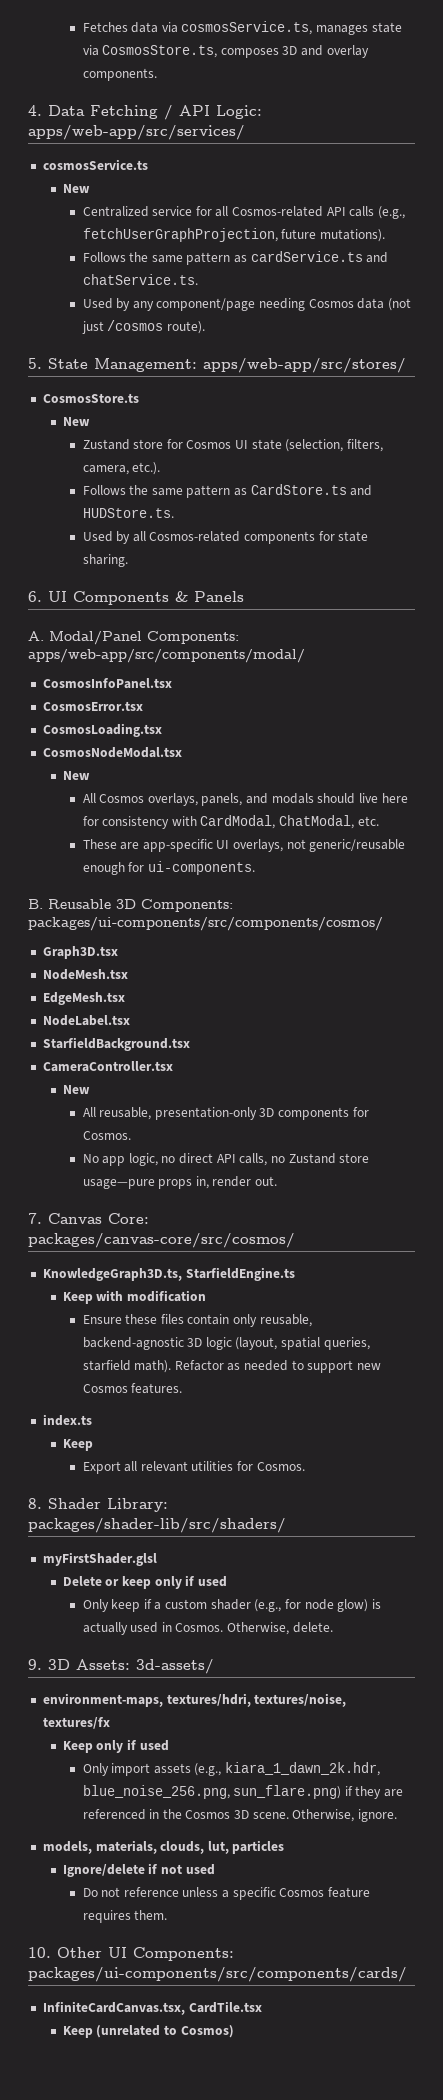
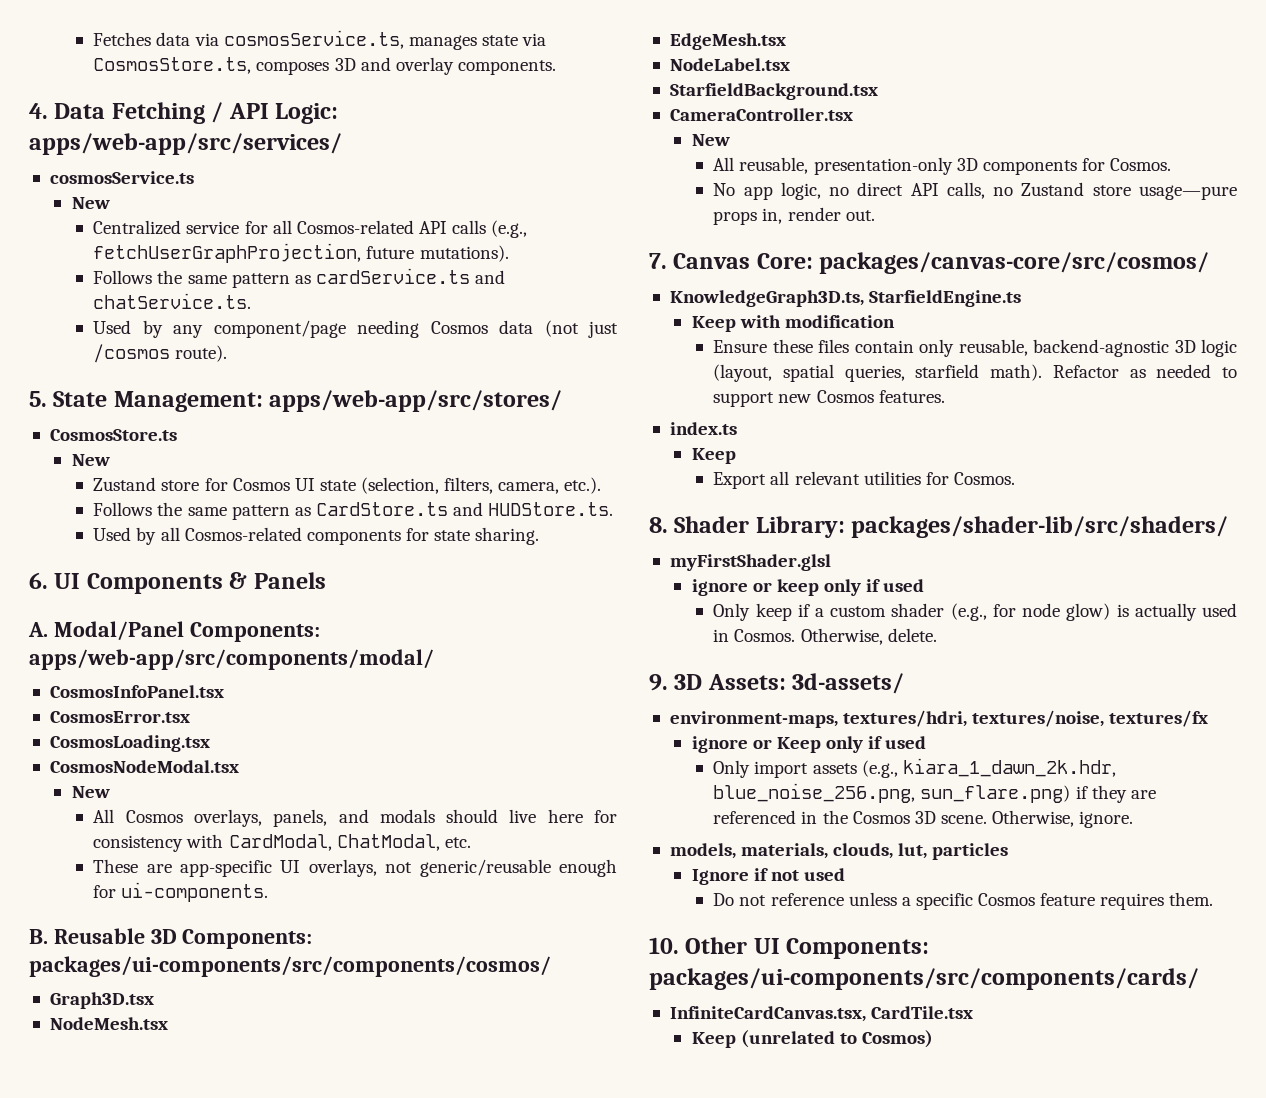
[62,1576,102,1586] Delete -> [691,579,748,596] ignore
(110, 1723) none -> [691,736,772,753] ignore or
[62,1864,145,1877] Ignore/delete -> [691,869,749,885] Ignore

